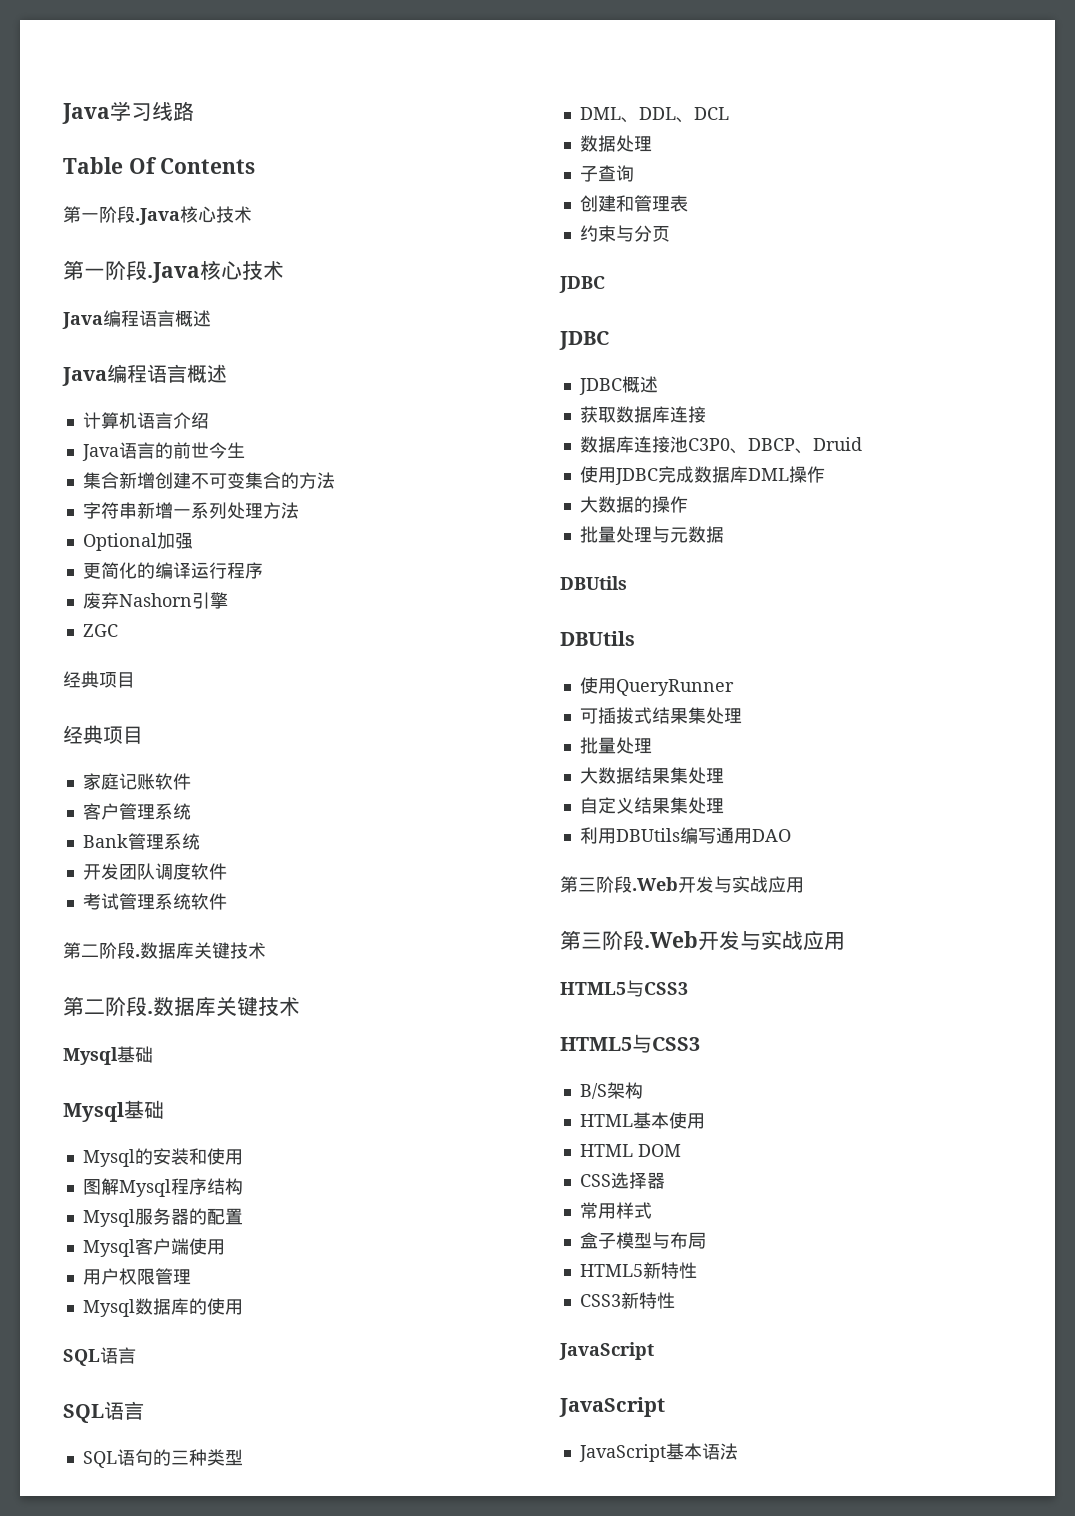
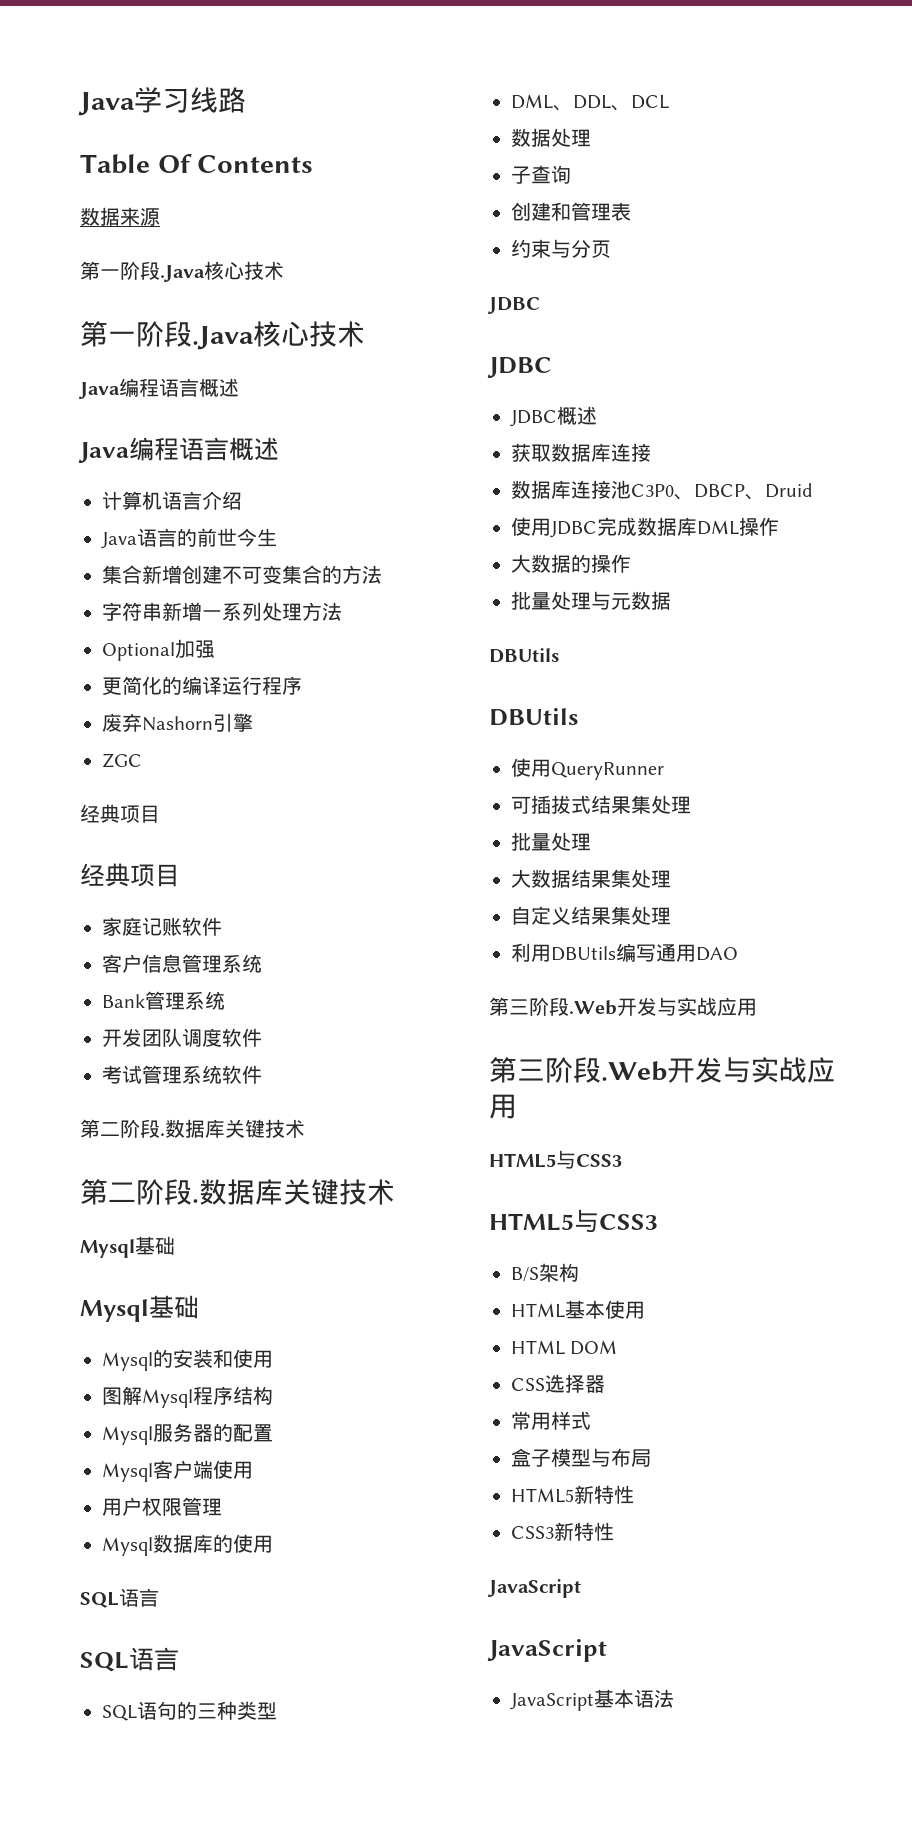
(256, 166) none -> [80,207,160,226] // 数据来源
(119, 811) none -> [142,954,182,973] 信息

